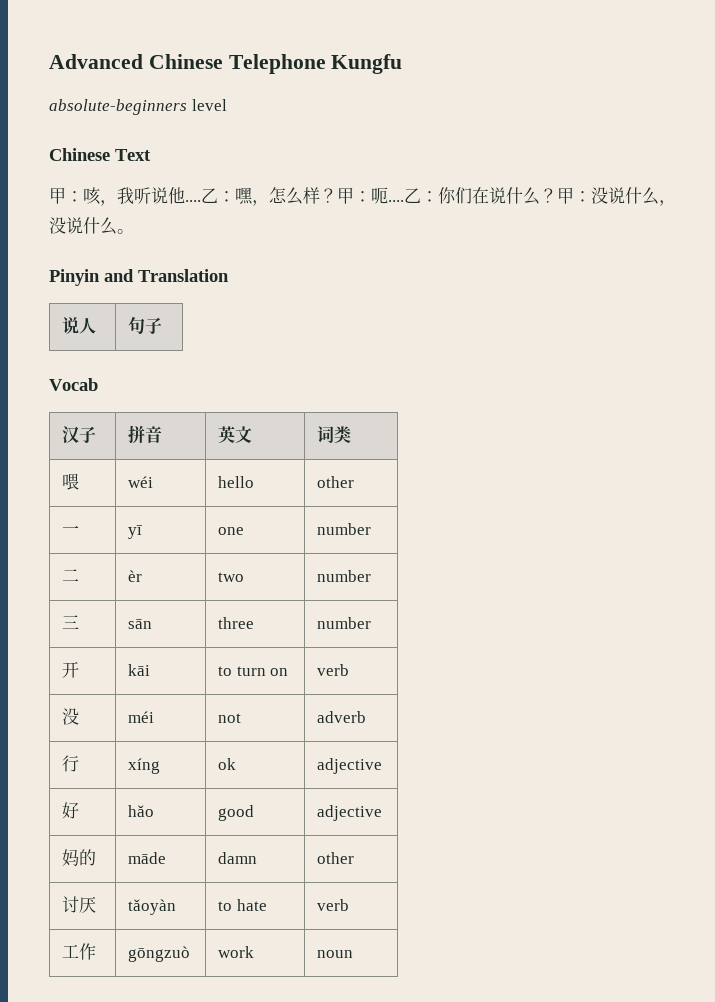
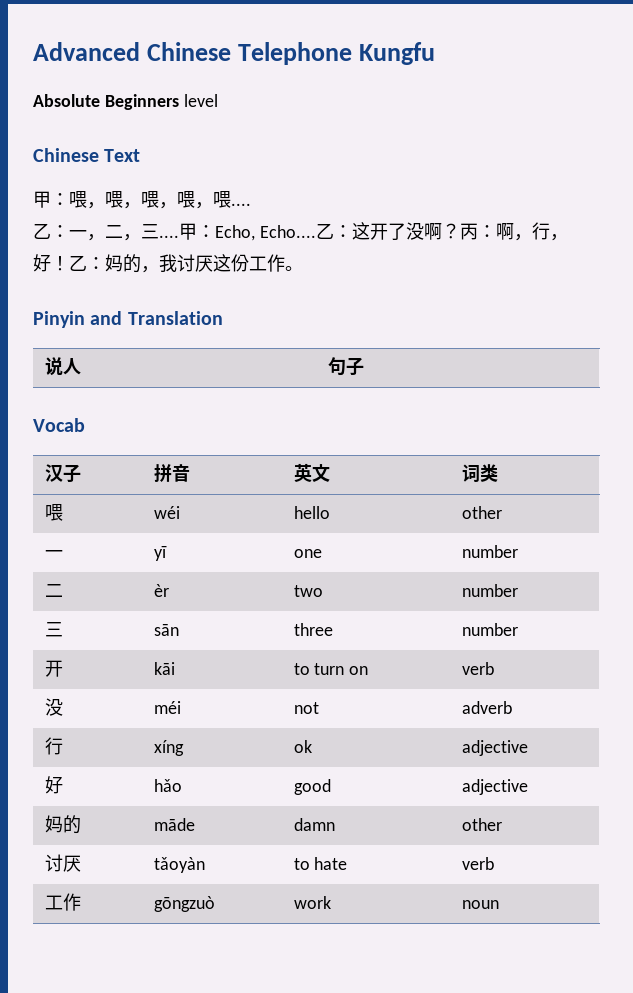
[49,99,187,115] absolute-beginners -> [33,94,179,110] Absolute Beginners
[83,187,676,206] [49,217,117,235] 咳，我听说他....乙：嘿，怎么样？甲：呃....乙：你们在说什么？甲：没说什么，没说什么 -> [69,191,251,209] [33,222,568,241] [33,254,285,273] 喂，喂，喂，喂，喂.... // 乙：一，二，三....甲：Echo, Echo....乙：这开了没啊？丙：啊，行，好！乙：妈的，我讨厌这份工作

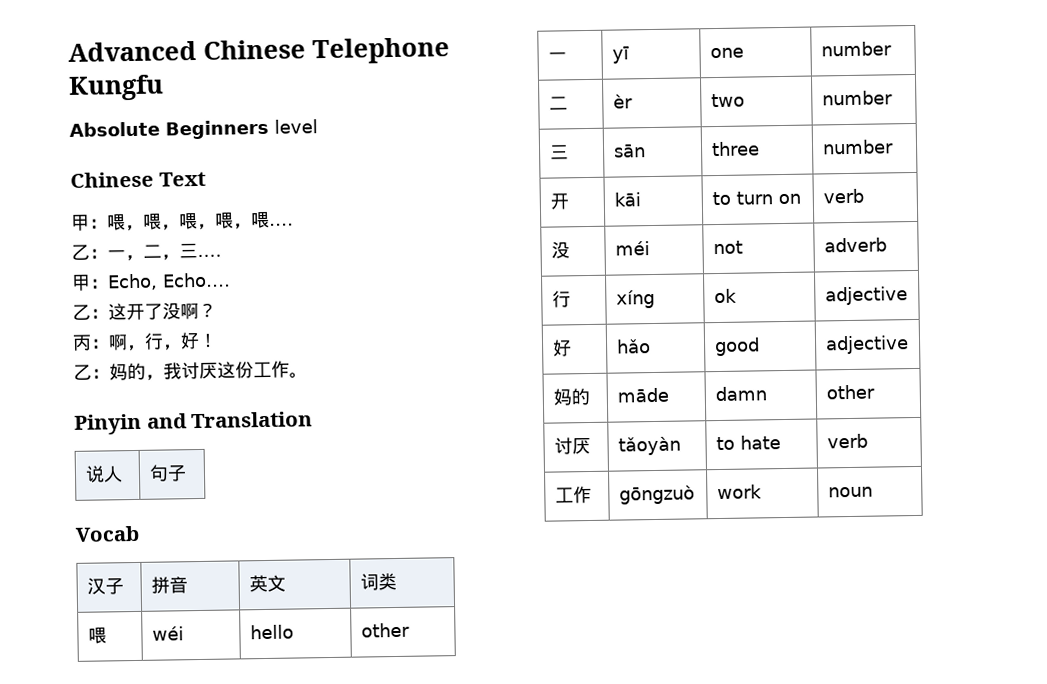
(179, 236) none -> (222, 255) //
(316, 231) none -> (231, 280) //
(460, 231) none -> (217, 310) //
(69, 263) none -> (218, 340) //

